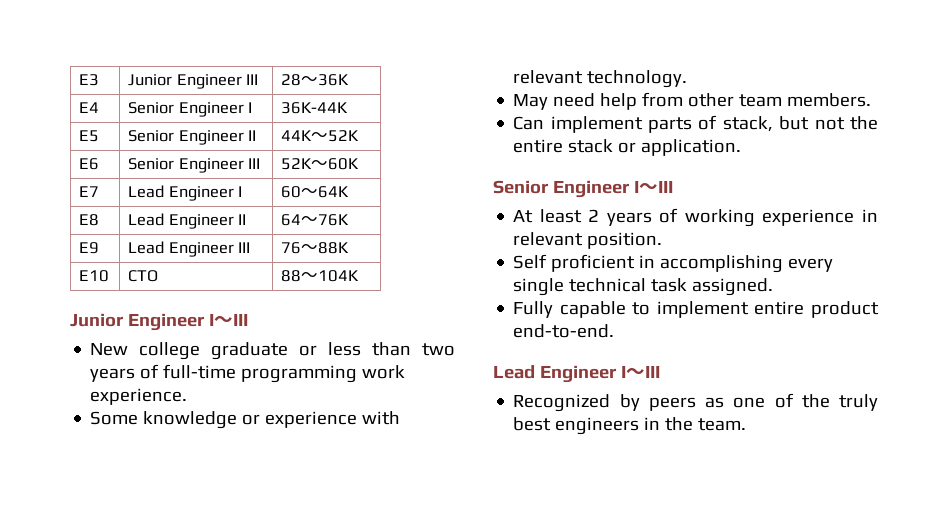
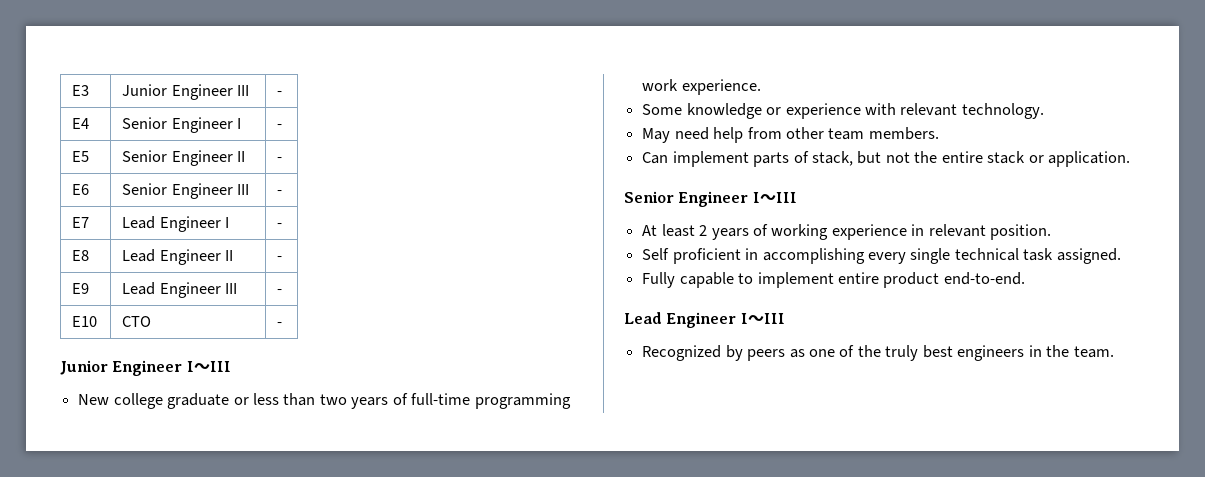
[281,74,350,86] 28～36K -> [277,91,283,96] -
[281,102,349,114] 36K-44K -> [277,124,283,129] -
[281,130,360,142] 44K～52K -> [277,157,283,162] -
[281,158,360,170] 52K～60K -> [277,190,283,195] -
[281,186,350,198] 60～64K -> [277,223,283,228] -
[281,214,350,226] 64～76K -> [277,256,283,261] -
[281,242,350,254] 76～88K -> [277,289,283,294] -
[281,270,360,282] 88～104K -> [277,322,283,327] -

